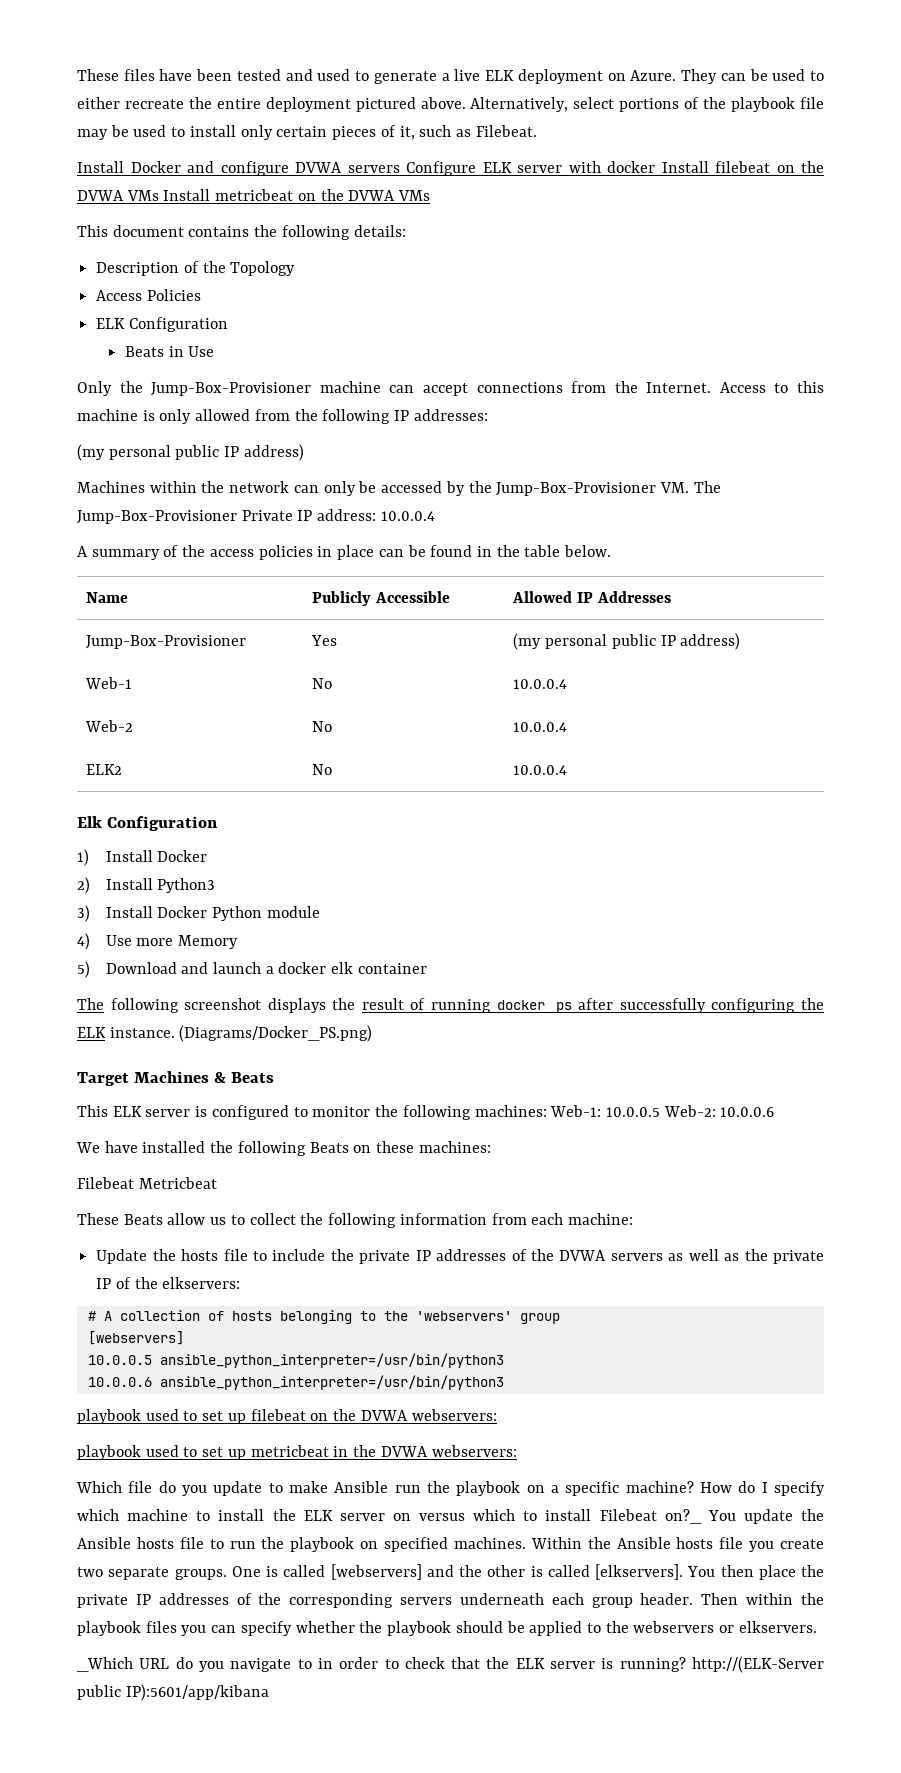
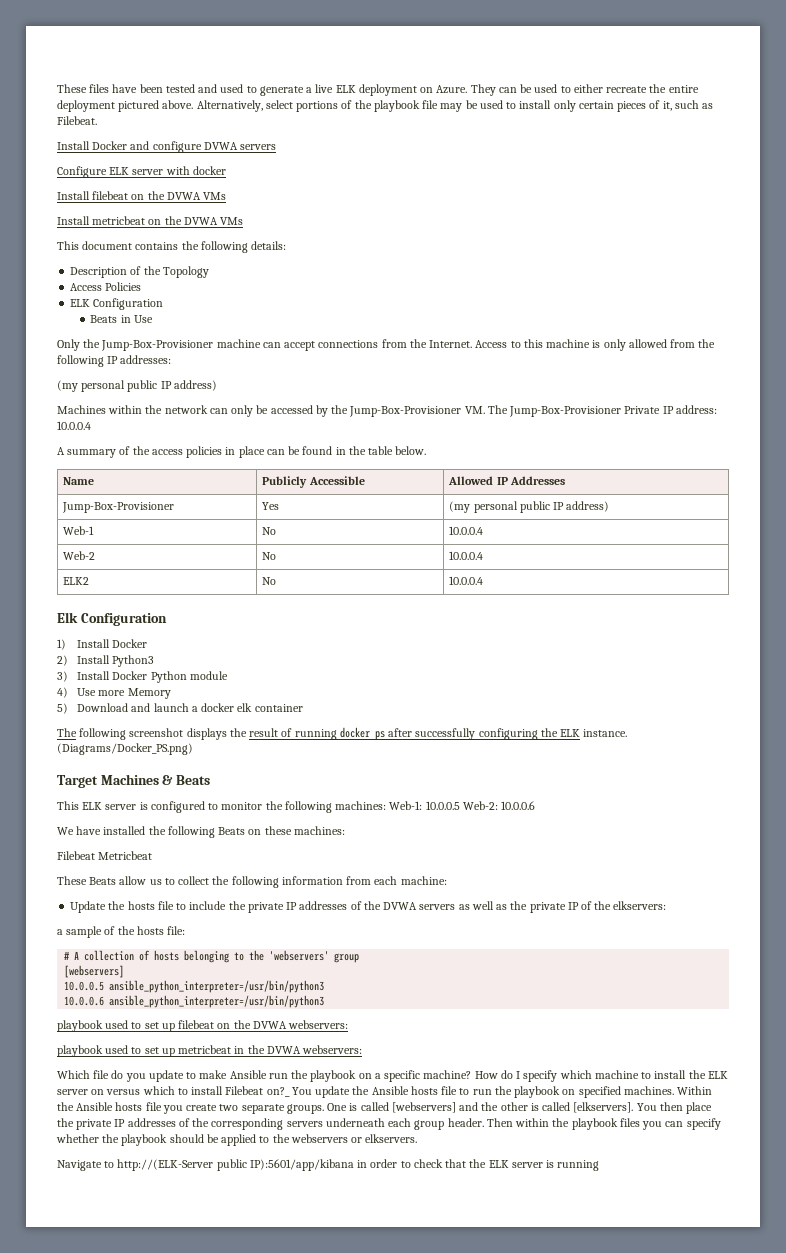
(400, 169) none -> (277, 147) //
(655, 167) none -> (226, 170) //
(159, 195) none -> (227, 196) //
(241, 1283) none -> [57,926,186,938] // a sample of the hosts file:
[77,1657,312,1672] _Which URL do you navigate to -> [57,1159,354,1171] Navigate to http://(ELK-Server public IP):5601/app/kibana
[619,1656,824,1673] [77,1684,269,1701] running? http://(ELK-Server public IP):5601/app/kibana -> [557,1160,600,1171] running

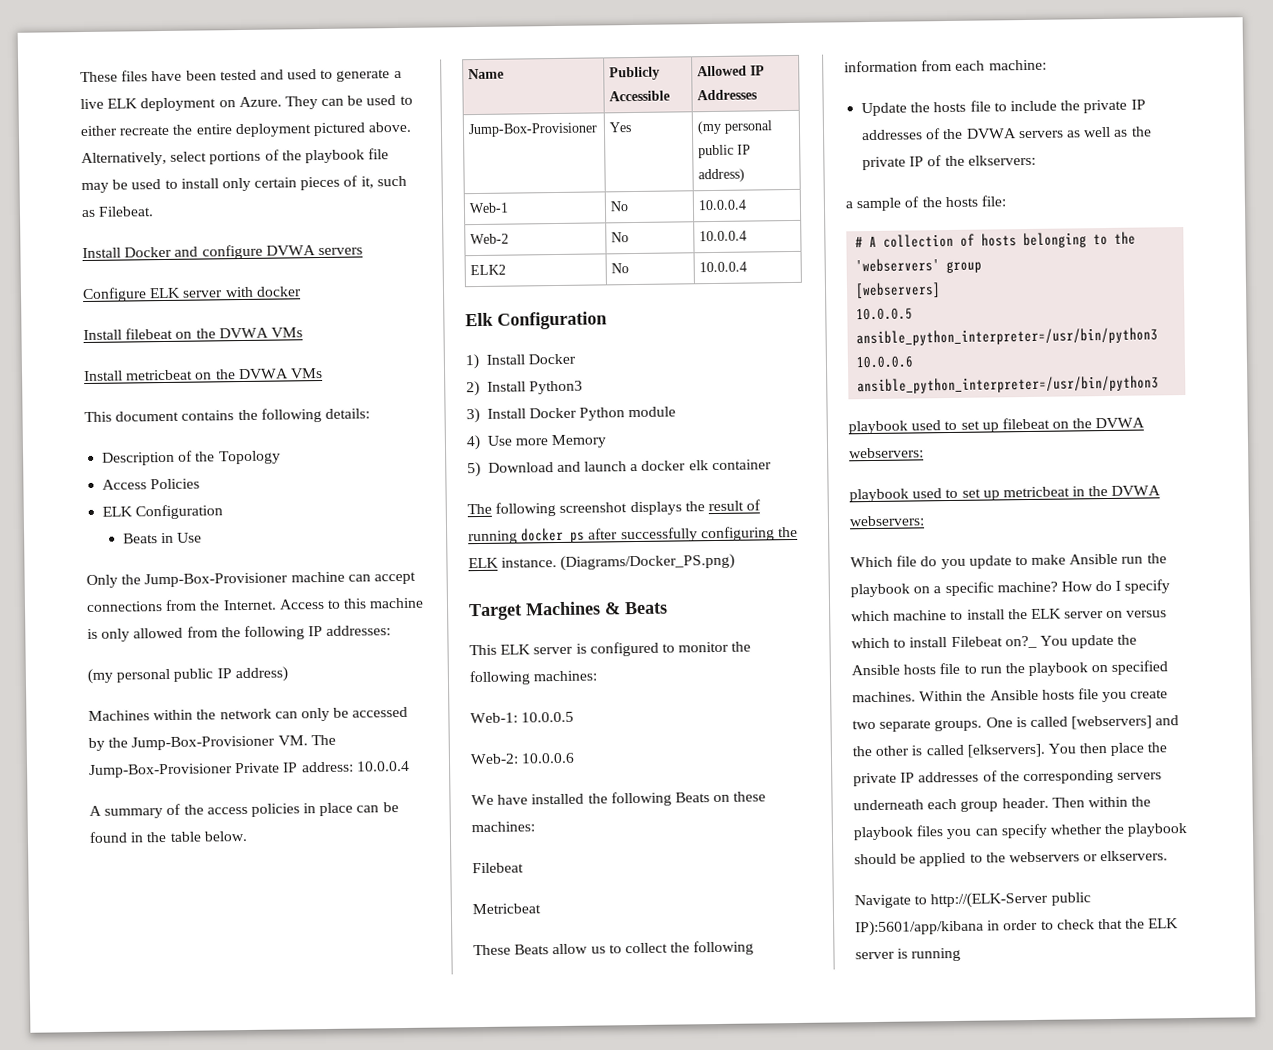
(387, 805) none -> (598, 676) //
(460, 805) none -> (575, 717) //
(95, 855) none -> (524, 868) //

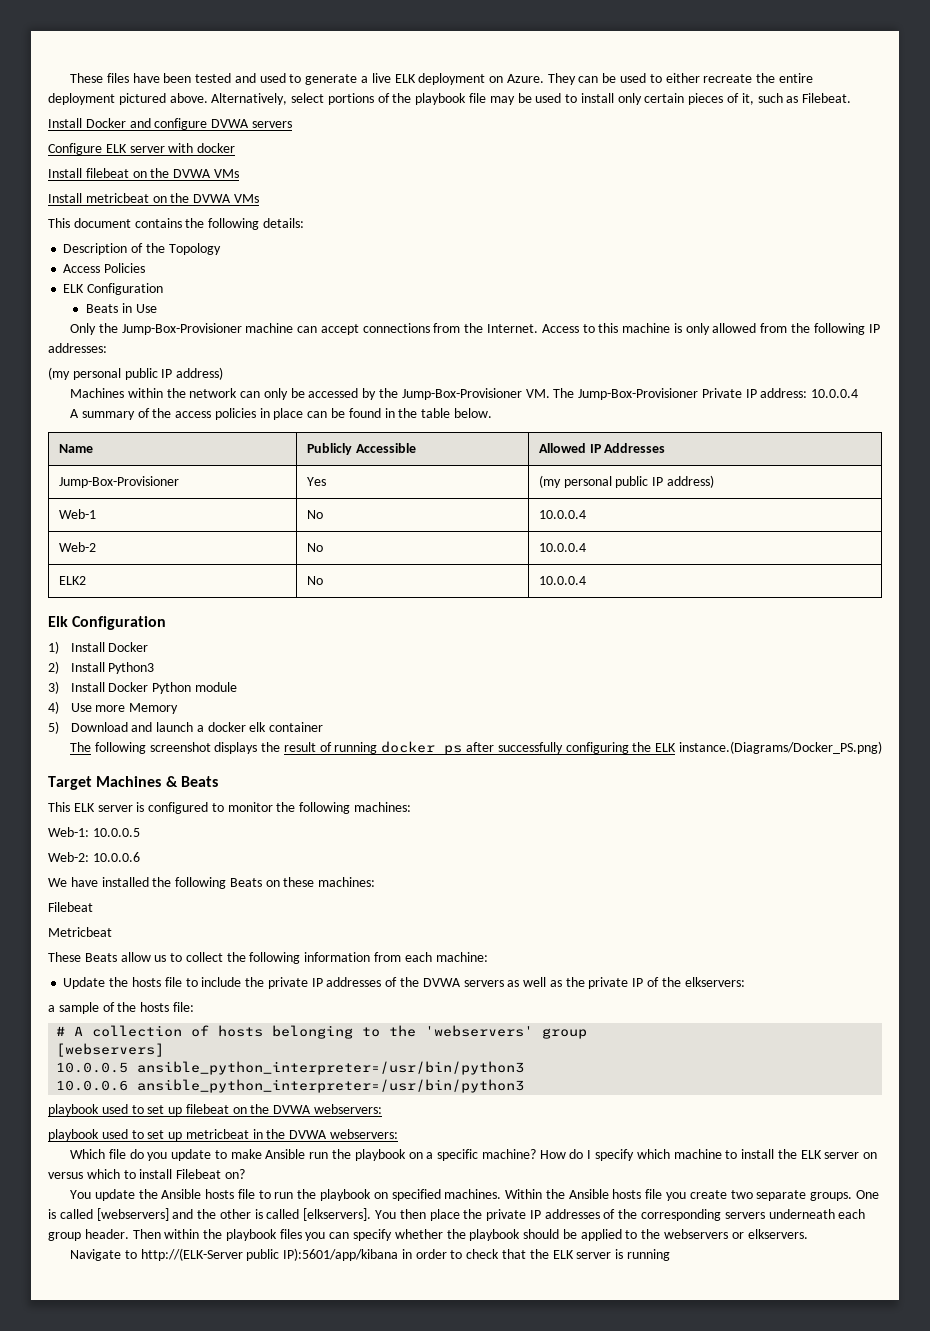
[501,553,736,571] instance. (Diagrams/Docker_PS.png) -> [678,741,882,754] instance.(Diagrams/Docker_PS.png)
[1004,635,1037,649] on?_ -> [224,1169,245,1179] on? //

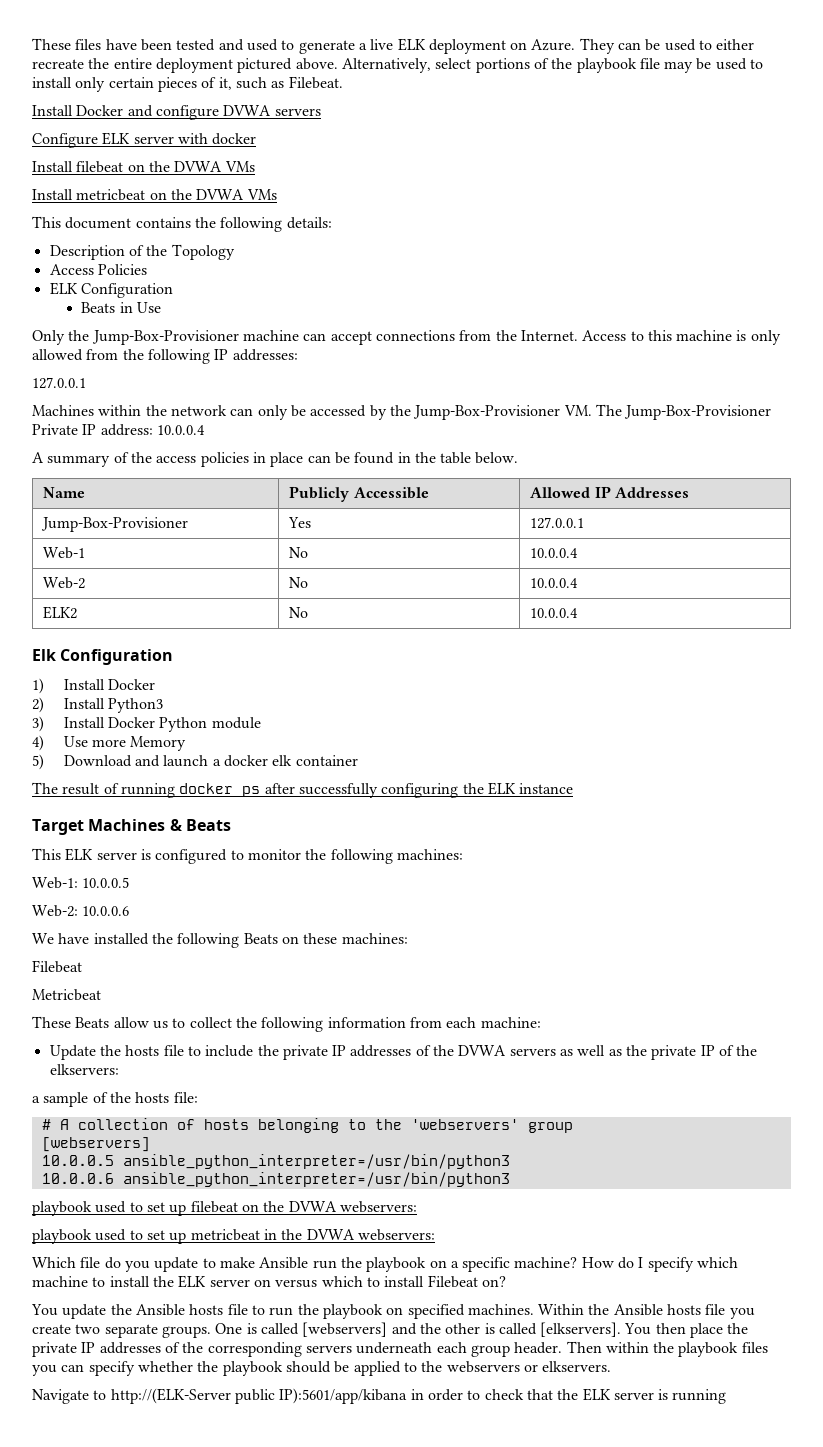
[48,367,224,380] (my personal public IP address) -> [32,377,86,389] 127.0.0.1
[538,475,714,488] (my personal public IP address) -> [530,517,585,529] 127.0.0.1
[94,742,281,754] following screenshot displays the -> (58, 788) none
[678,741,882,754] instance.(Diagrams/Docker_PS.png) -> [519,783,574,794] instance

